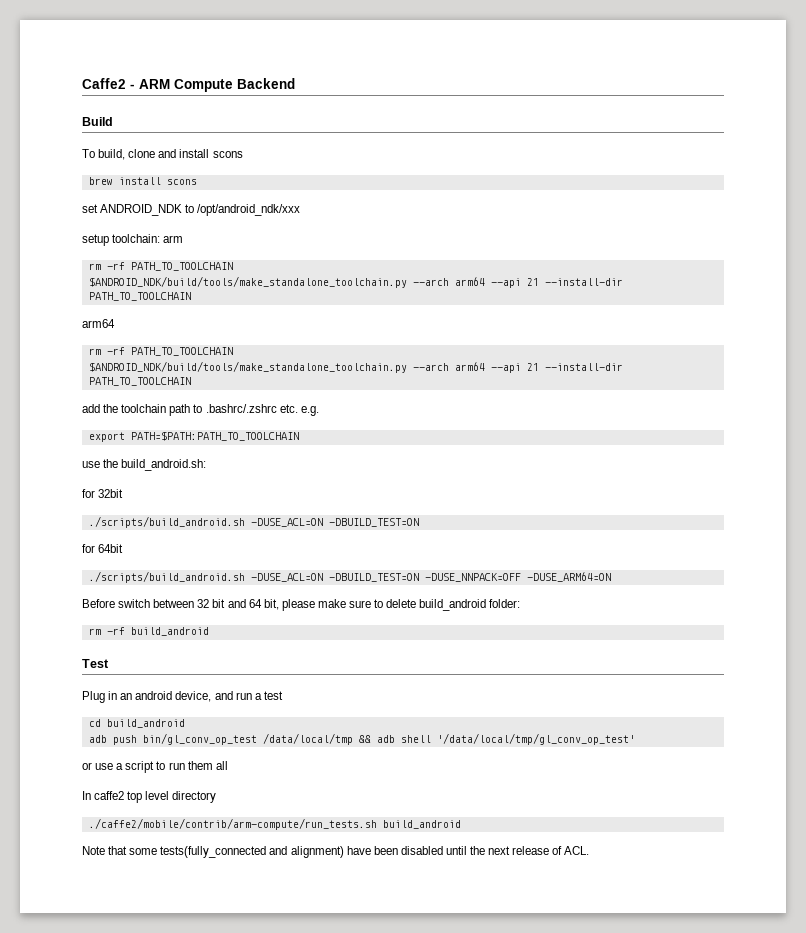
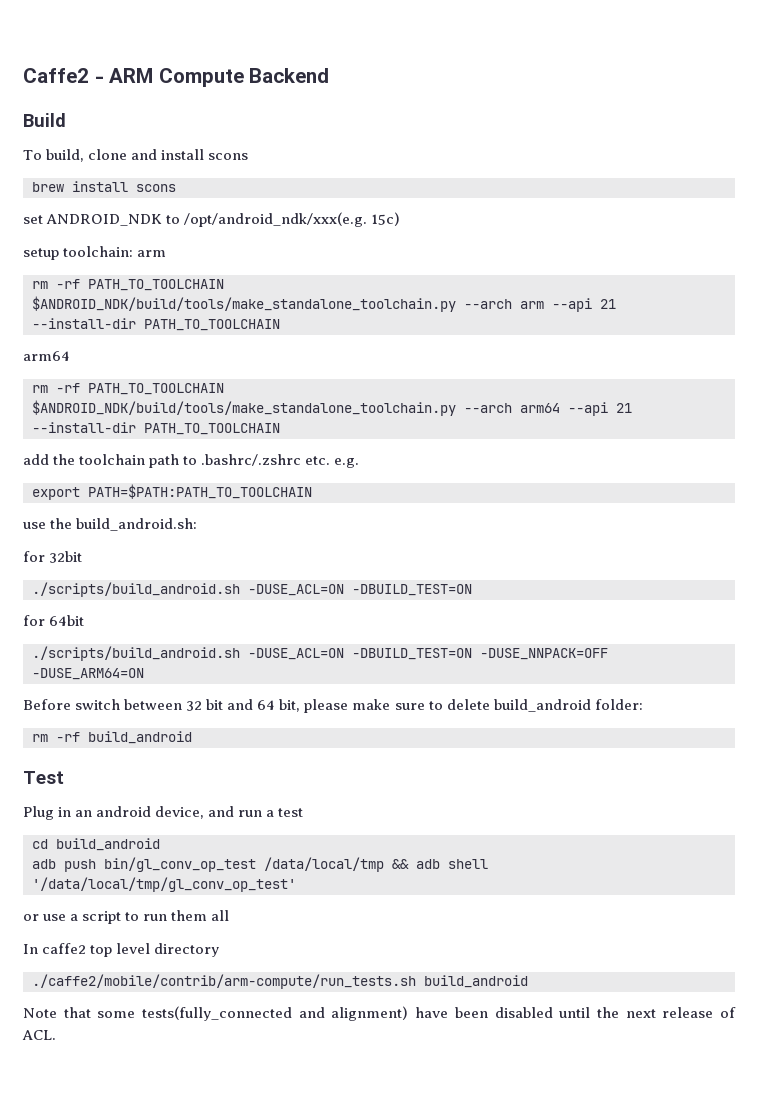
[197,204,301,216] /opt/android_ndk/xxx -> [184,212,401,227] /opt/android_ndk/xxx(e.g. 15c)
[454,277,485,286] arm64 -> [520,301,544,309] arm

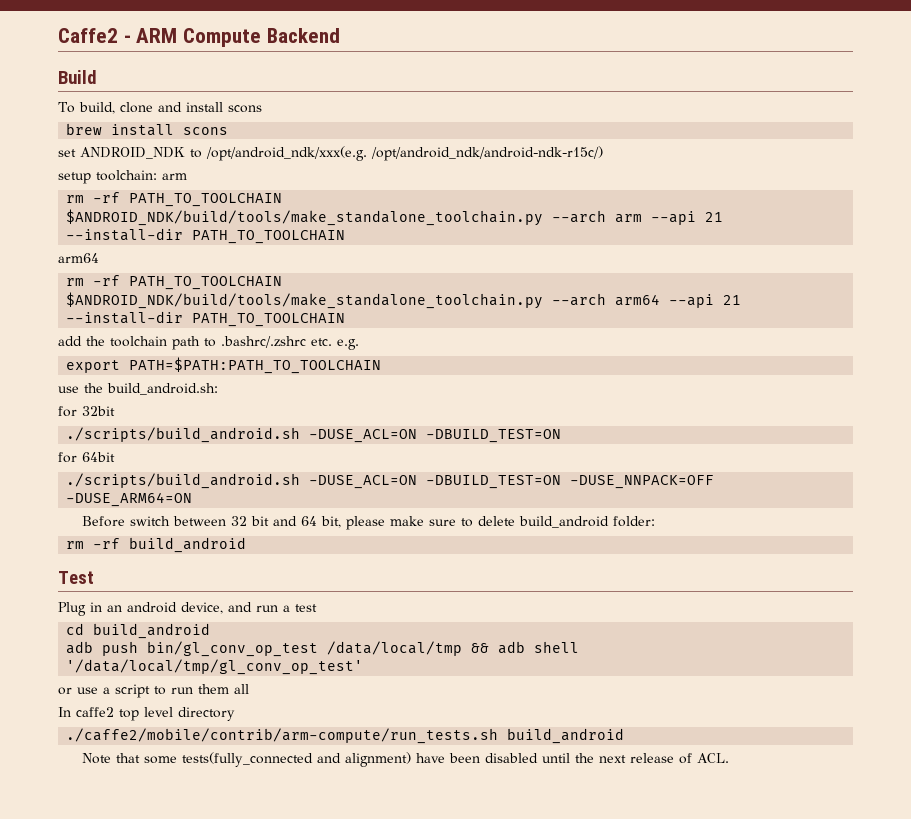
[371,212,401,226] 15c) -> [371,146,603,161] /opt/android_ndk/android-ndk-r15c/)

